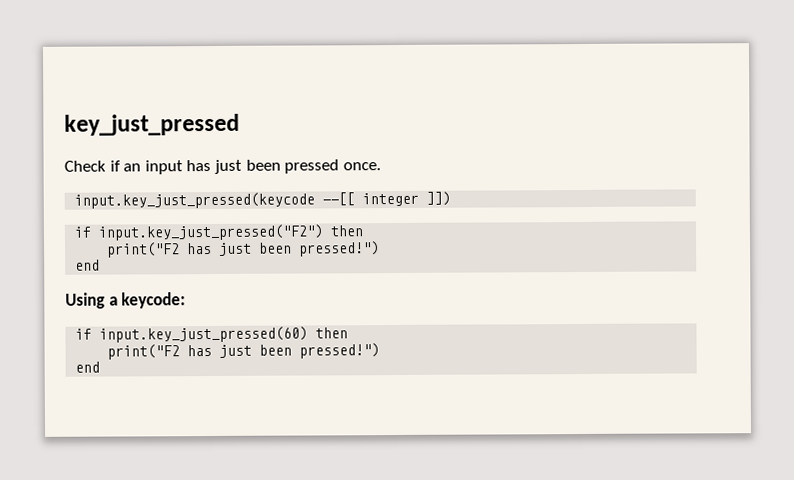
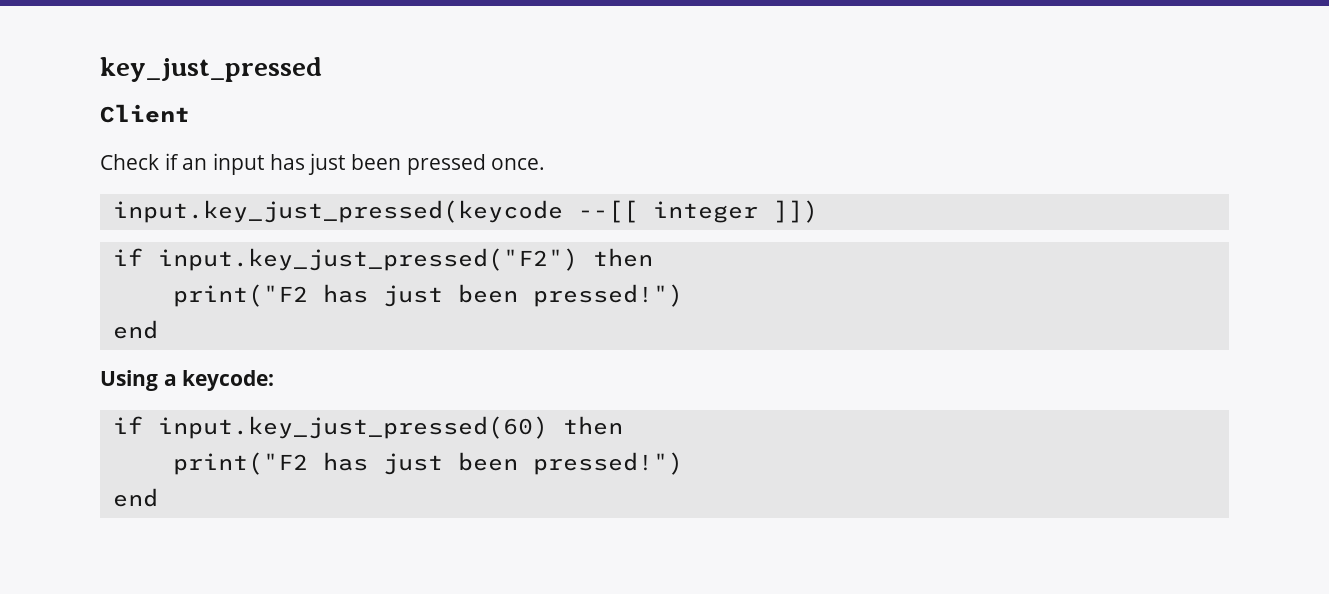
(240, 124) none -> [100,104,190,123] // Client

